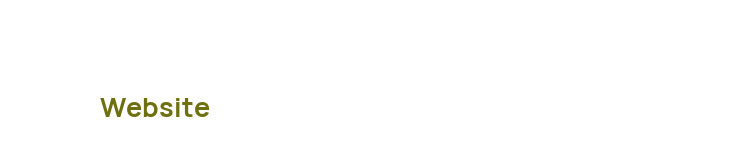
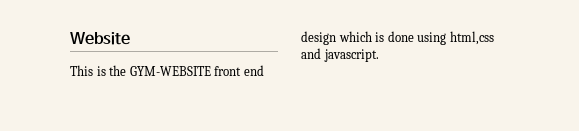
(210, 107) none -> [70,65,264,76] [301,31,494,45] [301,48,379,62] // This is the GYM-WEBSITE front end design which is done using html,css and javascript.

